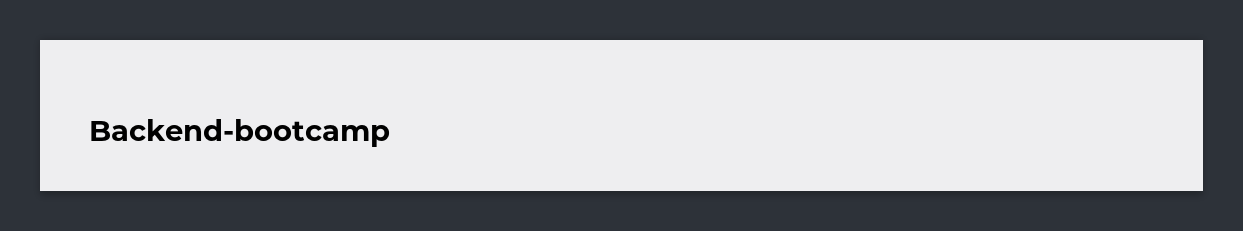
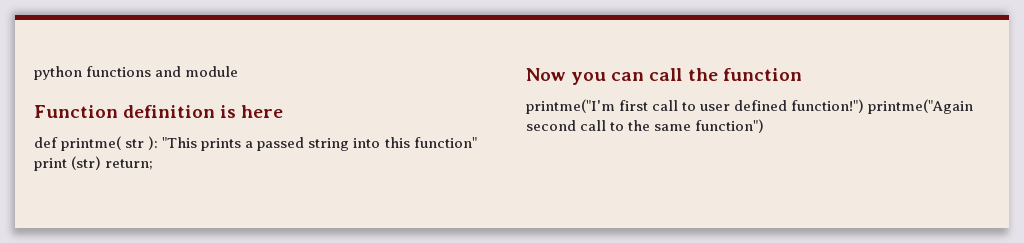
[89,119,390,147] Backend-bootcamp -> [34,66,239,80] [34,105,284,118] [34,136,477,151] [34,156,154,171] [526,68,802,85] [526,99,974,114] [526,119,765,133] python functions and module // Function definition is here // def printme( str ): "This prints a passed string into this function" print (str) return; // Now you can call the function // printme("I'm first call to user defined function!") printme("Again second call to the same function")

